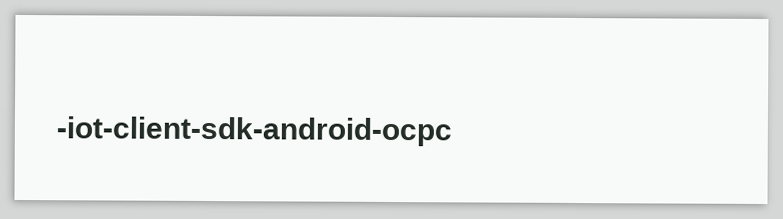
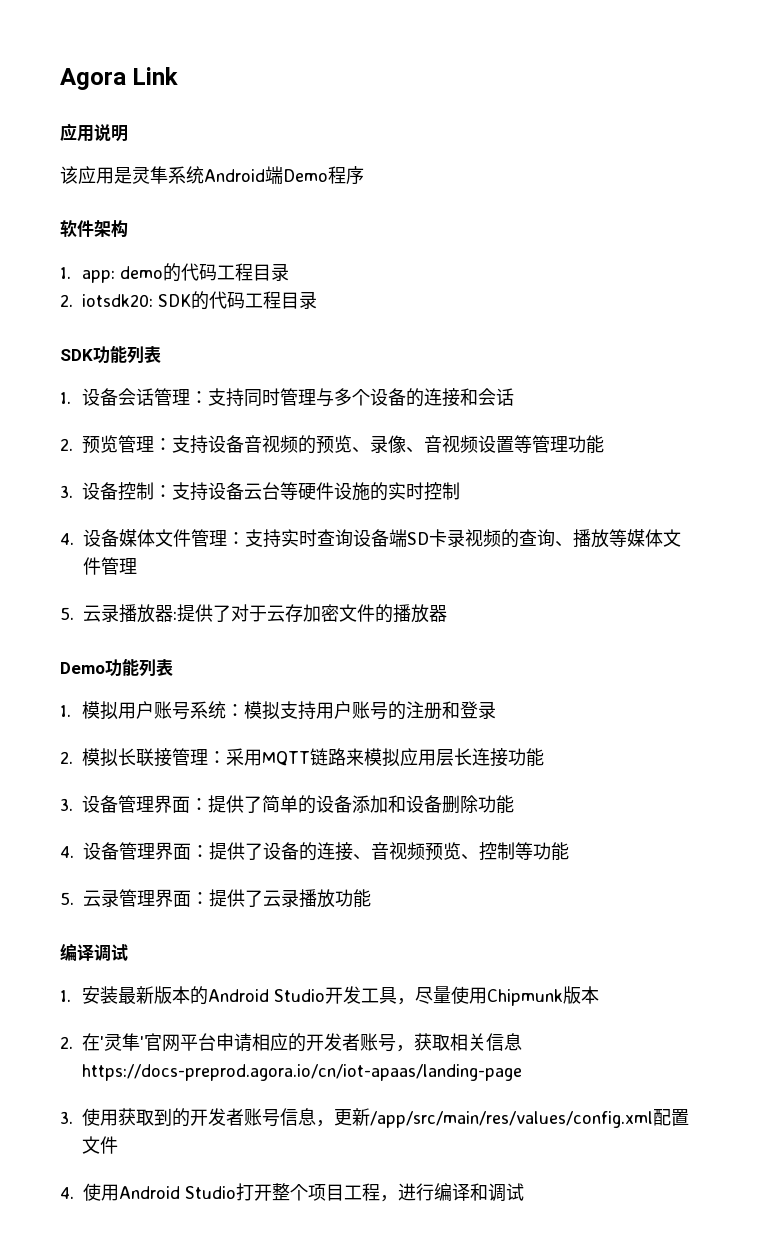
[56,116,452,147] -iot-client-sdk-android-ocpc -> [60,67,179,90] [60,123,128,142] [60,166,364,185] [60,220,128,238] [60,263,290,283] [60,291,318,310] [60,345,161,364] [60,388,515,407] [60,435,605,454] [60,482,461,501] [60,529,681,548] [83,557,137,575] [60,604,447,623] [60,658,173,677] [60,701,497,720] [60,748,545,767] [60,795,515,814] [60,842,569,861] [60,889,371,908] [60,943,128,961] [60,986,600,1006] [60,1033,523,1052] [82,1064,523,1081] [60,1108,690,1128] [82,1136,119,1154] [60,1183,524,1202] Agora Link // 应用说明 // 该应用是灵隼系统Android端Demo程序 // 软件架构 // 1. app: demo的代码工程目录 // 2. iotsdk20: SDK的代码工程目录 // SDK功能列表 // 1.设备会话管理：支持同时管理与多个设备的连接和会话 // 2.预览管理：支持设备音视频的预览、录像、音视频设置等管理功能 // 3.设备控制：支持设备云台等硬件设施的实时控制 // 4.设备媒体文件管理：支持实时查询设备端SD卡录视频的查询、播放等媒体文件管理 // 5.云录播放器:提供了对于云存加密文件的播放器 // Demo功能列表 // 1.模拟用户账号系统：模拟支持用户账号的注册和登录 // 2.模拟长联接管理：采用MQTT链路来模拟应用层长连接功能 // 3.设备管理界面：提供了简单的设备添加和设备删除功能 // 4.设备管理界面：提供了设备的连接、音视频预览、控制等功能 // 5.云录管理界面：提供了云录播放功能 // 编译调试 // 1.安装最新版本的Android Studio开发工具，尽量使用Chipmunk版本 // 2.在'灵隼'官网平台申请相应的开发者账号，获取相关信息https://docs-preprod.agora.io/cn/iot-apaas/landing-page // 3.使用获取到的开发者账号信息，更新/app/src/main/res/values/config.xml配置文件 // 4.使用Android Studio打开整个项目工程，进行编译和调试

